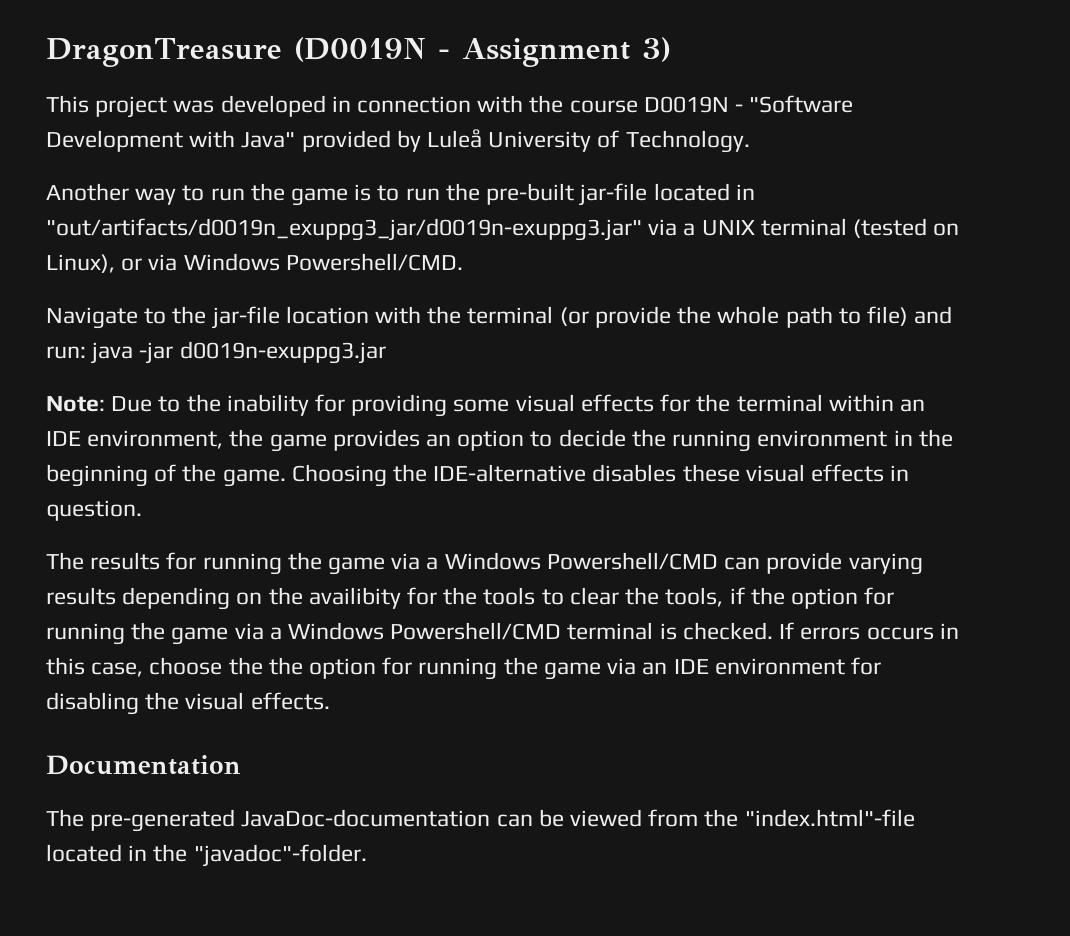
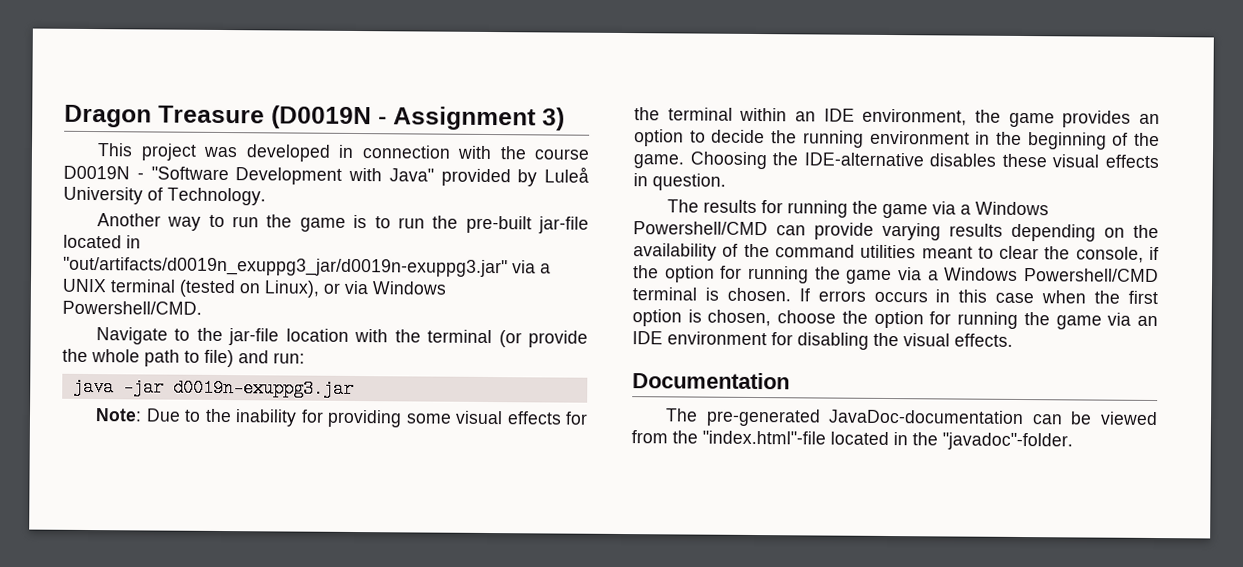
[46,38,282,67] DragonTreasure -> [64,104,265,128] Dragon Treasure
(86, 352) none -> (305, 358) //
[308,587,536,609] availibity for the tools -> [633,243,973,261] availability of the command utilities meant
[665,587,724,607] tools, -> [1075,246,1144,263] console,
[682,622,773,640] checked. -> [726,287,791,302] chosen.
[91,662,144,677] case, -> [995,290,1158,305] [632,309,772,327] case when the first option is chosen,
[268,657,303,675] the -> (868, 317) none

